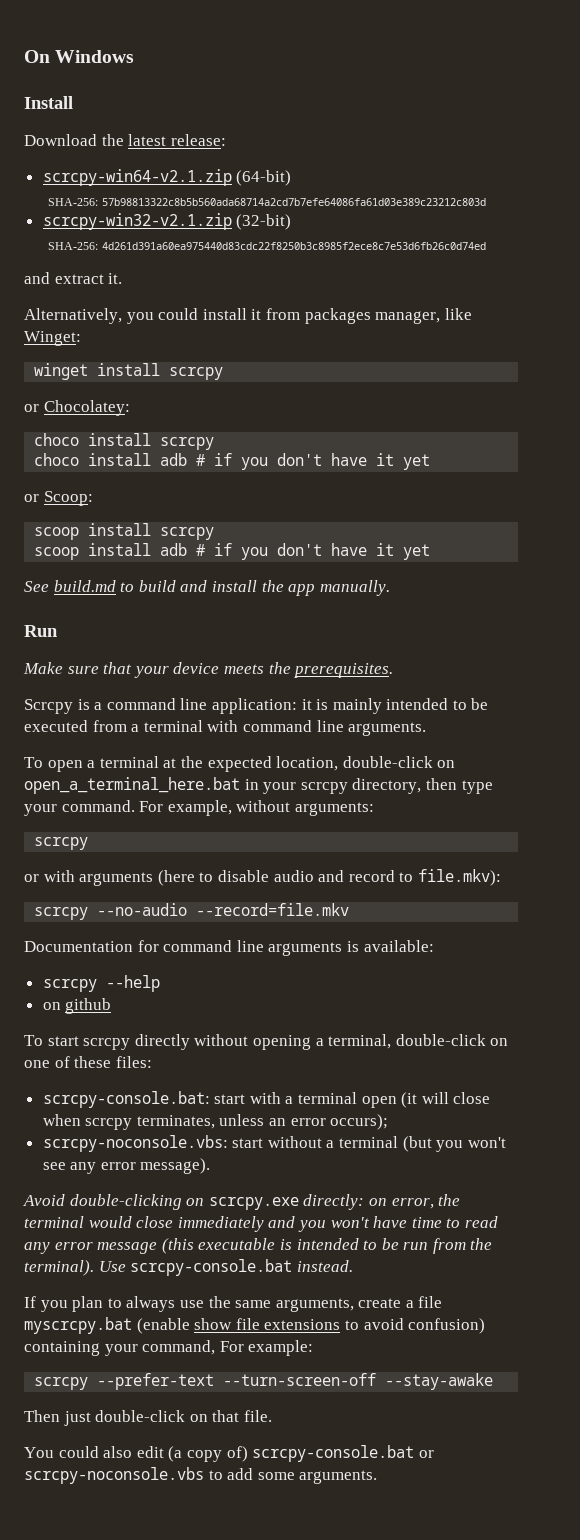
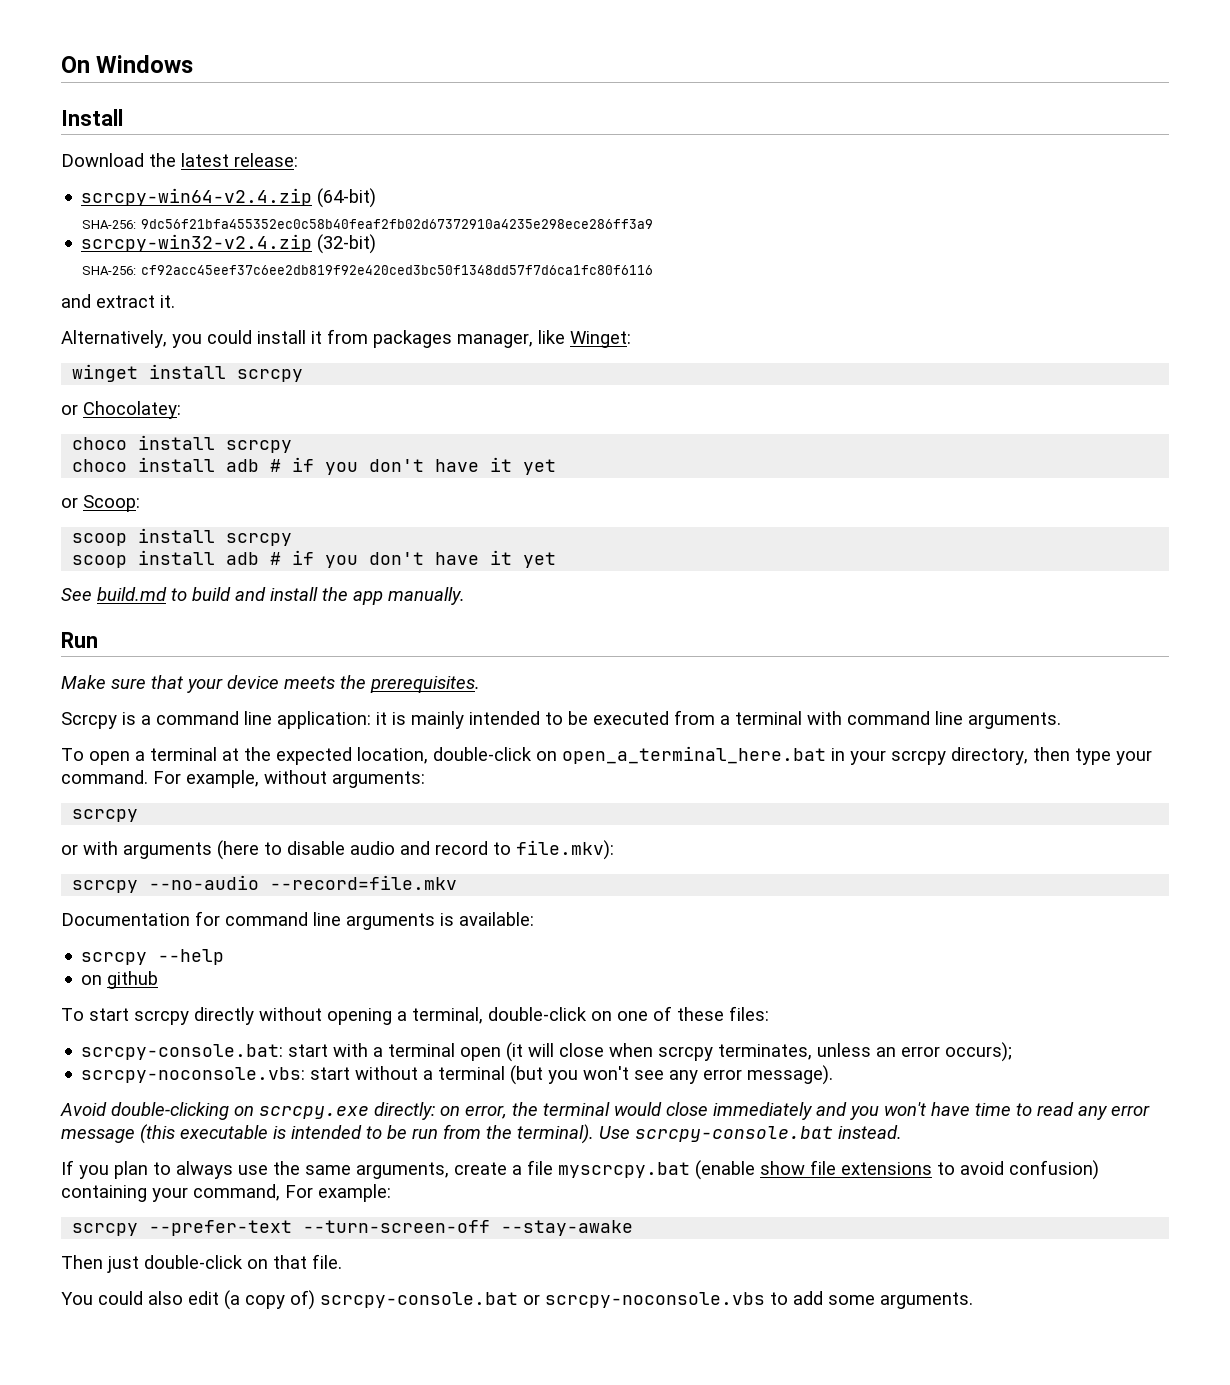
[42,169,232,186] scrcpy-win64-v2.1.zip -> [81,188,313,206] scrcpy-win64-v2.4.zip
[102,198,487,206] [42,213,232,230] 57b98813322c8b5b560ada68714a2cd7b7efe64086fa61d03e389c23212c803d // scrcpy-win32-v2.1.zip -> [141,219,654,229] [81,234,313,252] 9dc56f21bfa455352ec0c58b40feaf2fb02d67372910a4235e298ece286ff3a9 // scrcpy-win32-v2.4.zip
[102,242,487,250] 4d261d391a60ea975440d83cdc22f8250b3c8985f2ece8c7e53d6fb26c0d74ed -> [141,265,654,275] cf92acc45eef37c6ee2db819f92e420ced3bc50f1348dd57f7d6ca1fc80f6116

